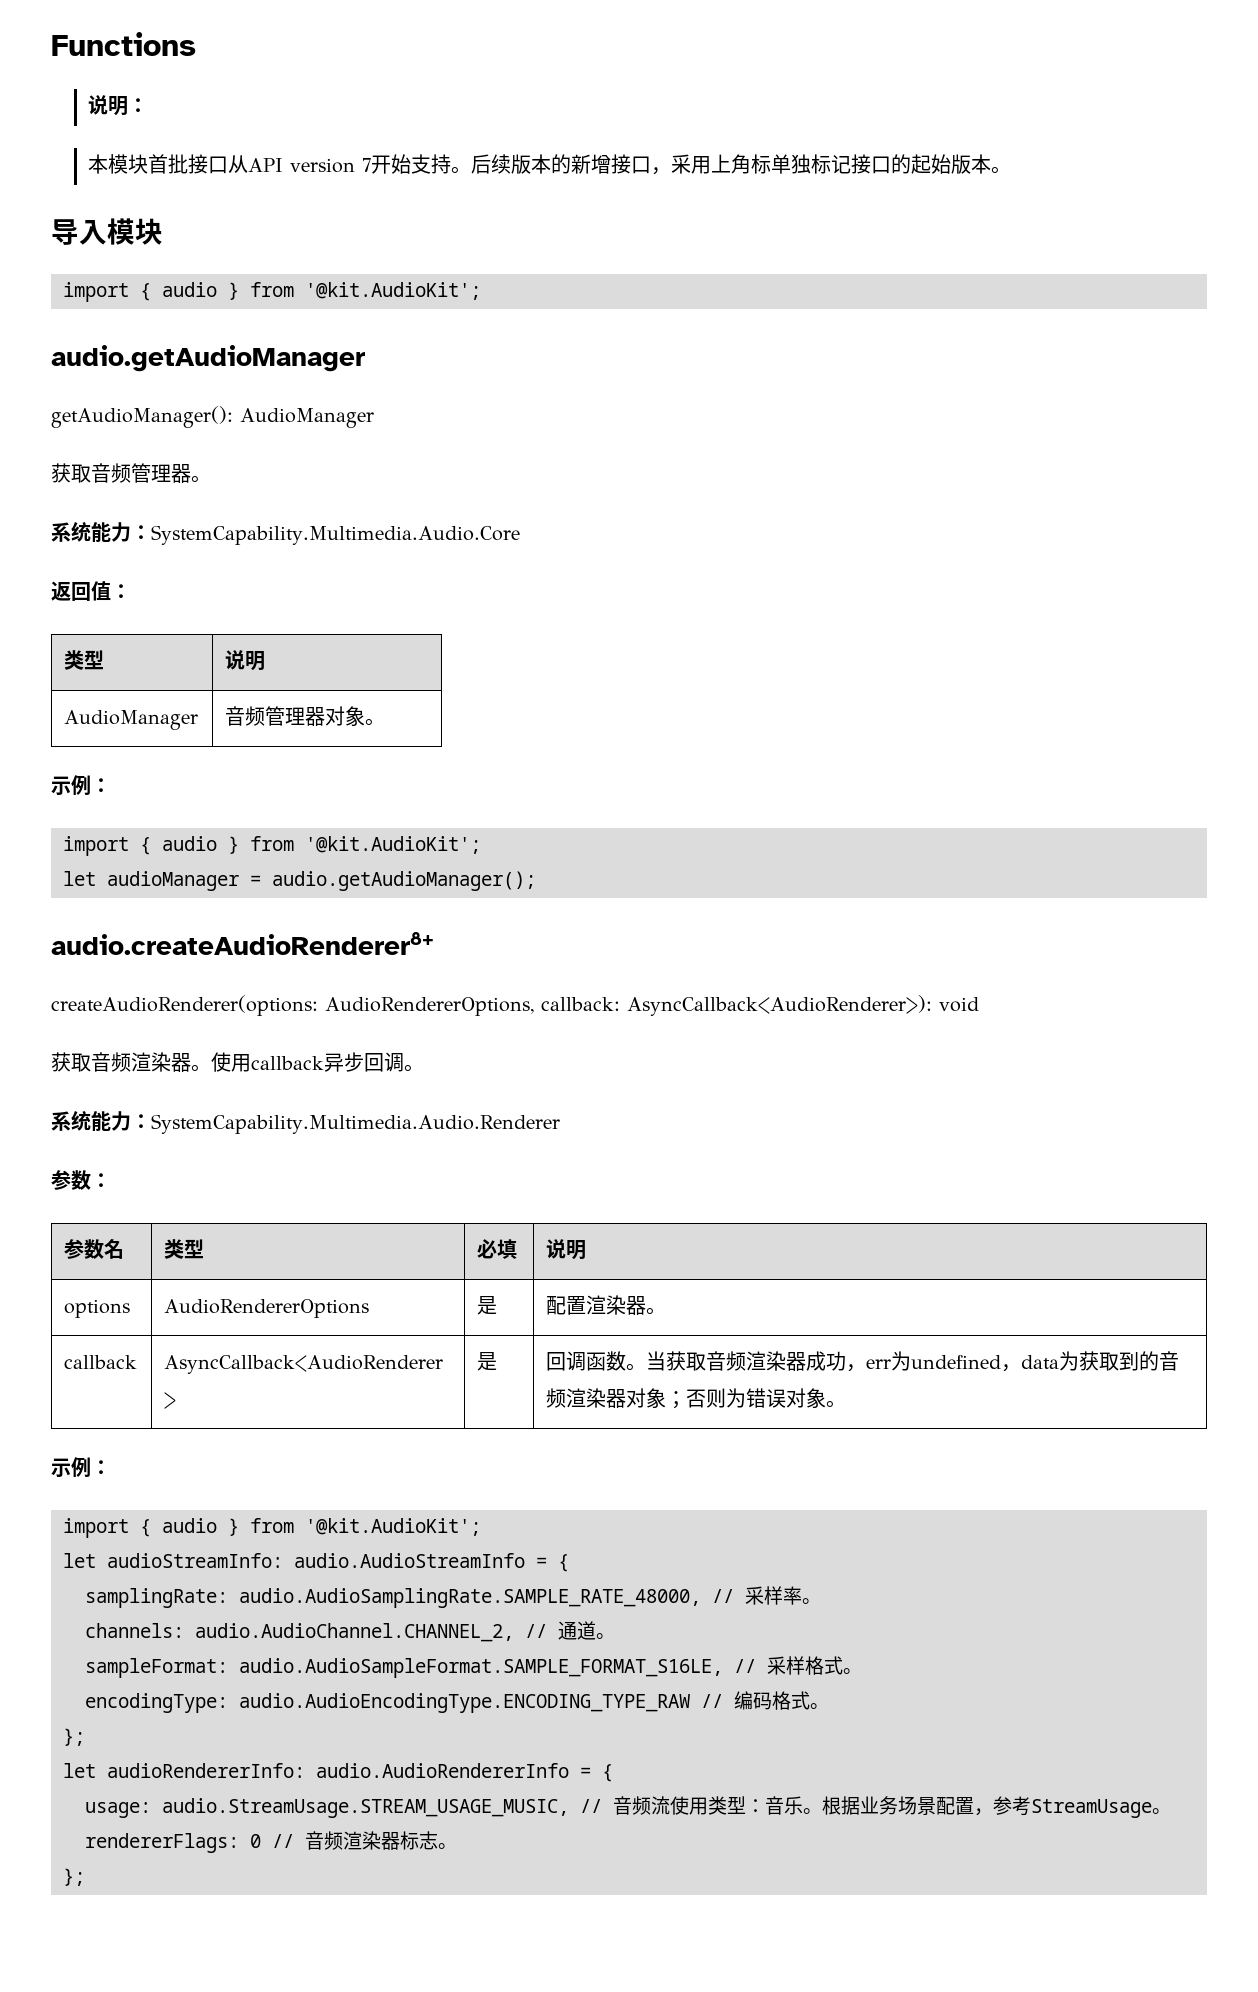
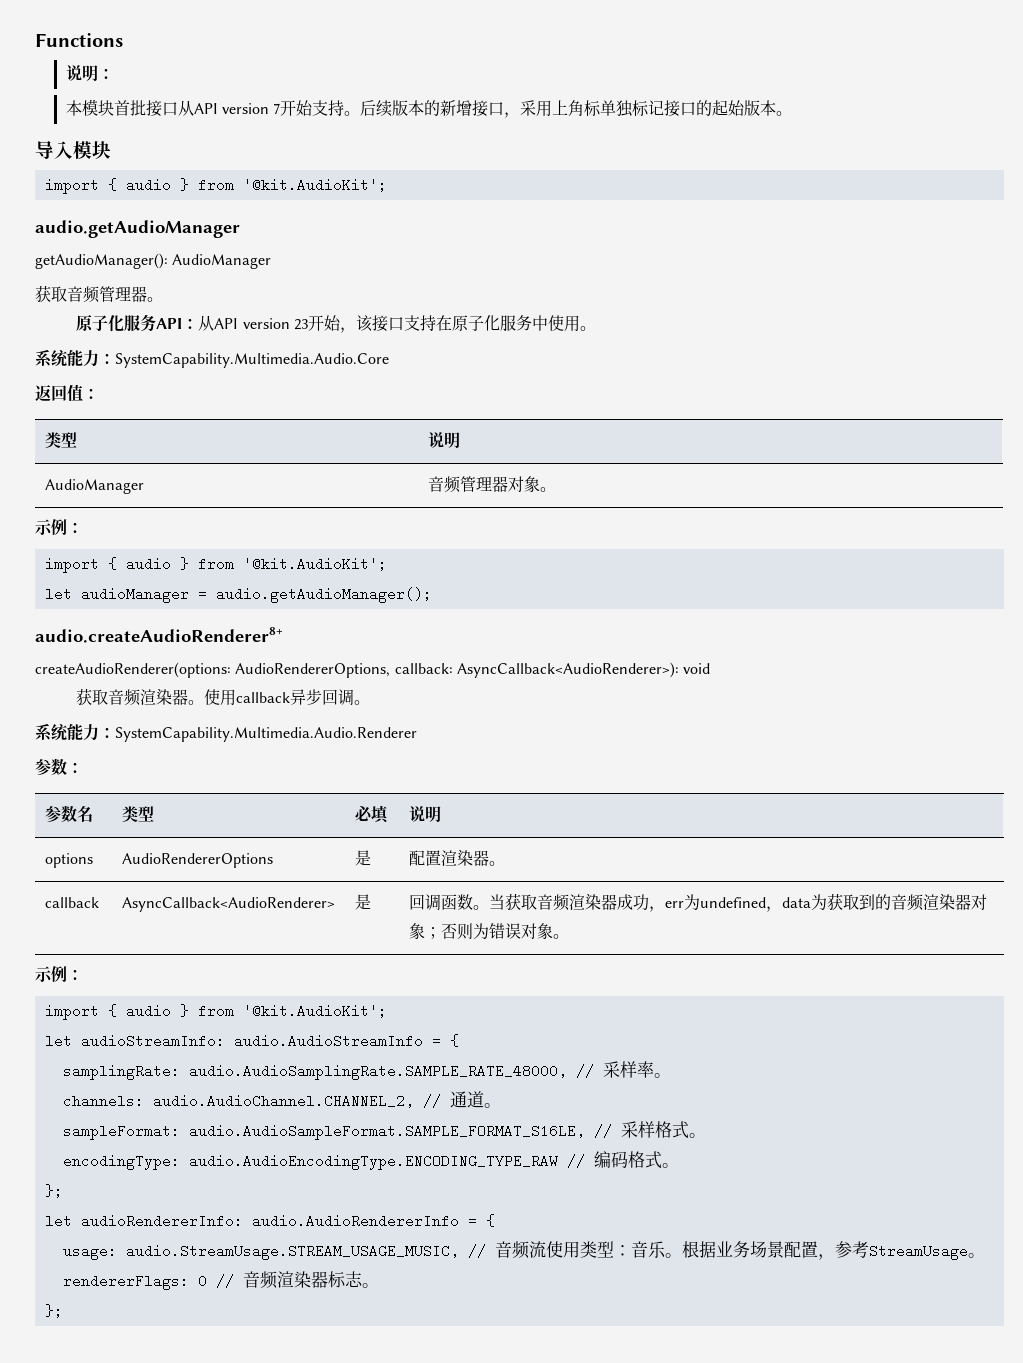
(211, 479) none -> [76,314,597,333] // 原子化服务API：从API version 23开始，该接口支持在原子化服务中使用。

